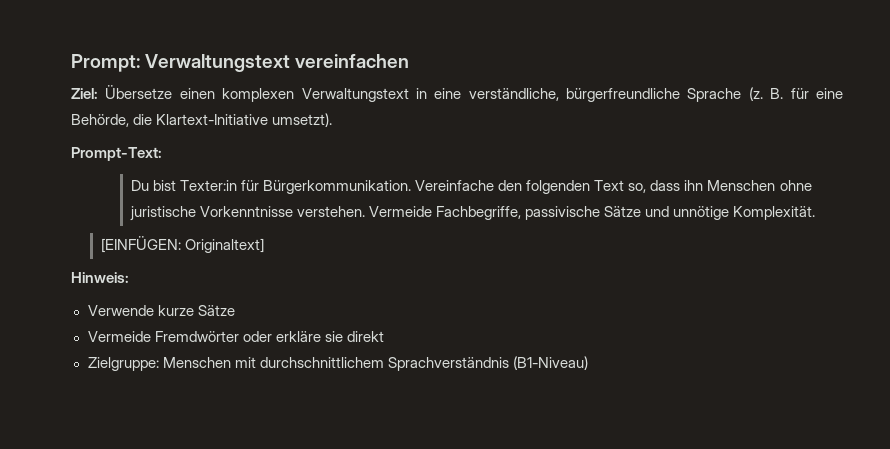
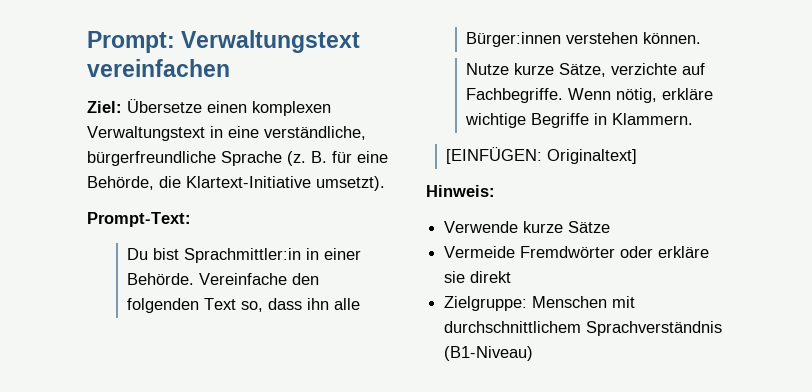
[179,180,412,194] Texter:in für Bürgerkommunikation. -> [184,248,362,263] [127,273,195,285] Sprachmittler:in in einer Behörde.
[707,180,812,191] [129,206,816,221] Menschen ohne juristische Vorkenntnisse verstehen. Vermeide Fachbegriffe, passivische Sätze und unnötige Komplexität. -> [334,298,361,310] [466,32,702,47] [466,63,706,77] [466,88,714,103] [465,113,694,128] alle Bürger:innen verstehen können. // Nutze kurze Sätze, verzichte auf Fachbegriffe. Wenn nötig, erkläre wichtige Begriffe in Klammern.

